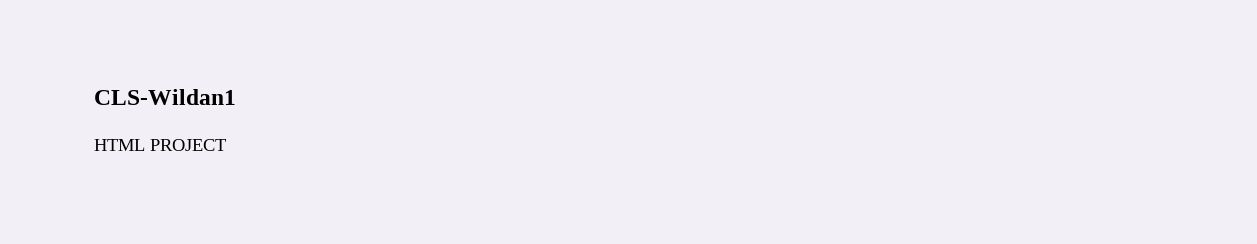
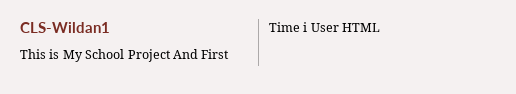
[94,139,226,151] HTML PROJECT -> [20,49,230,62] [269,22,381,32] This is My School Project And First Time i User HTML

